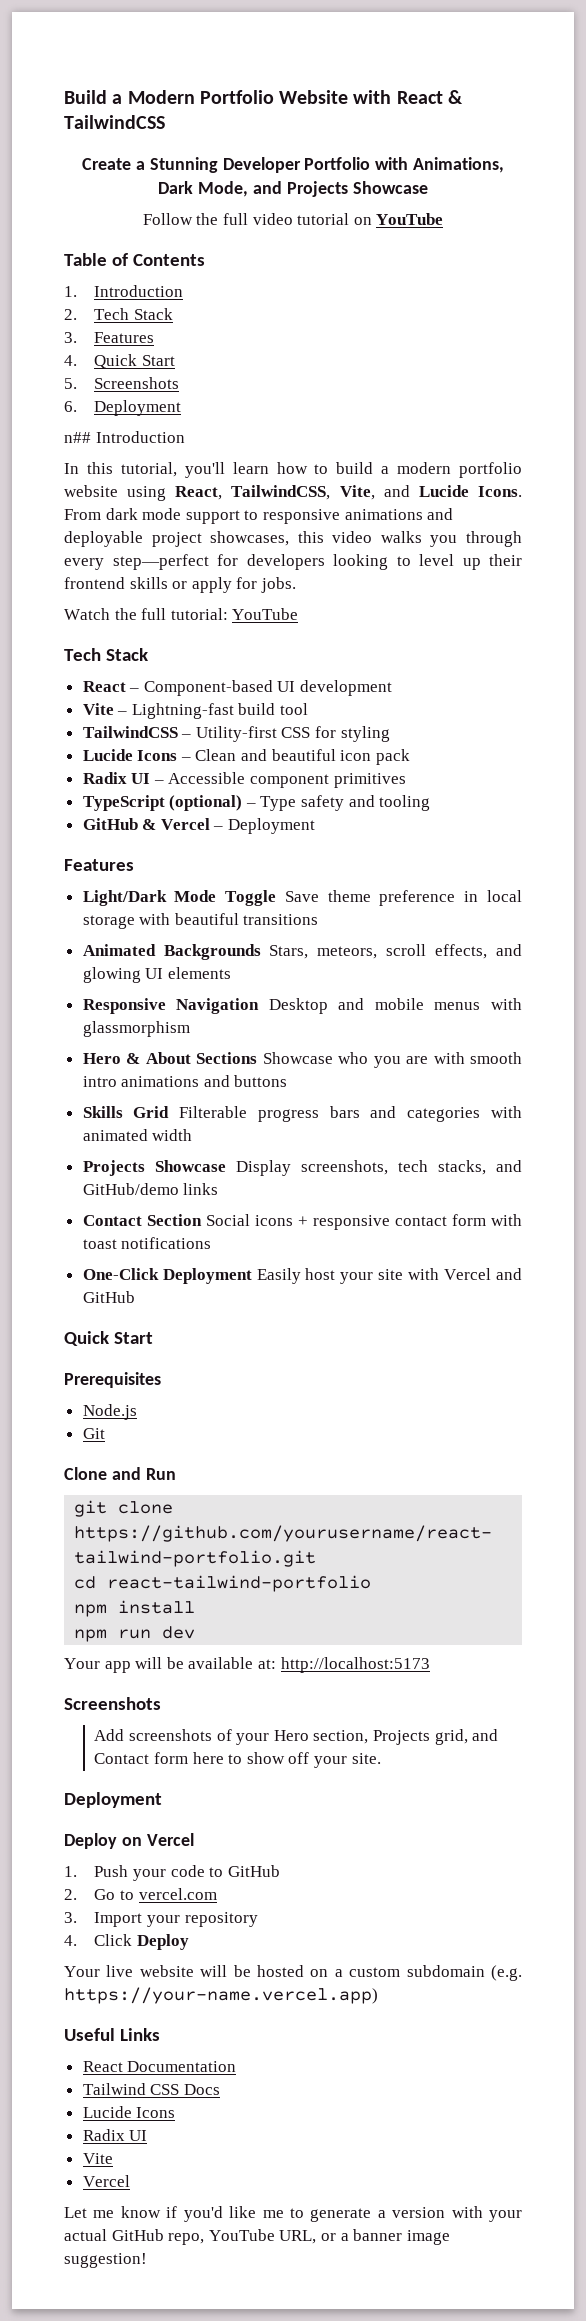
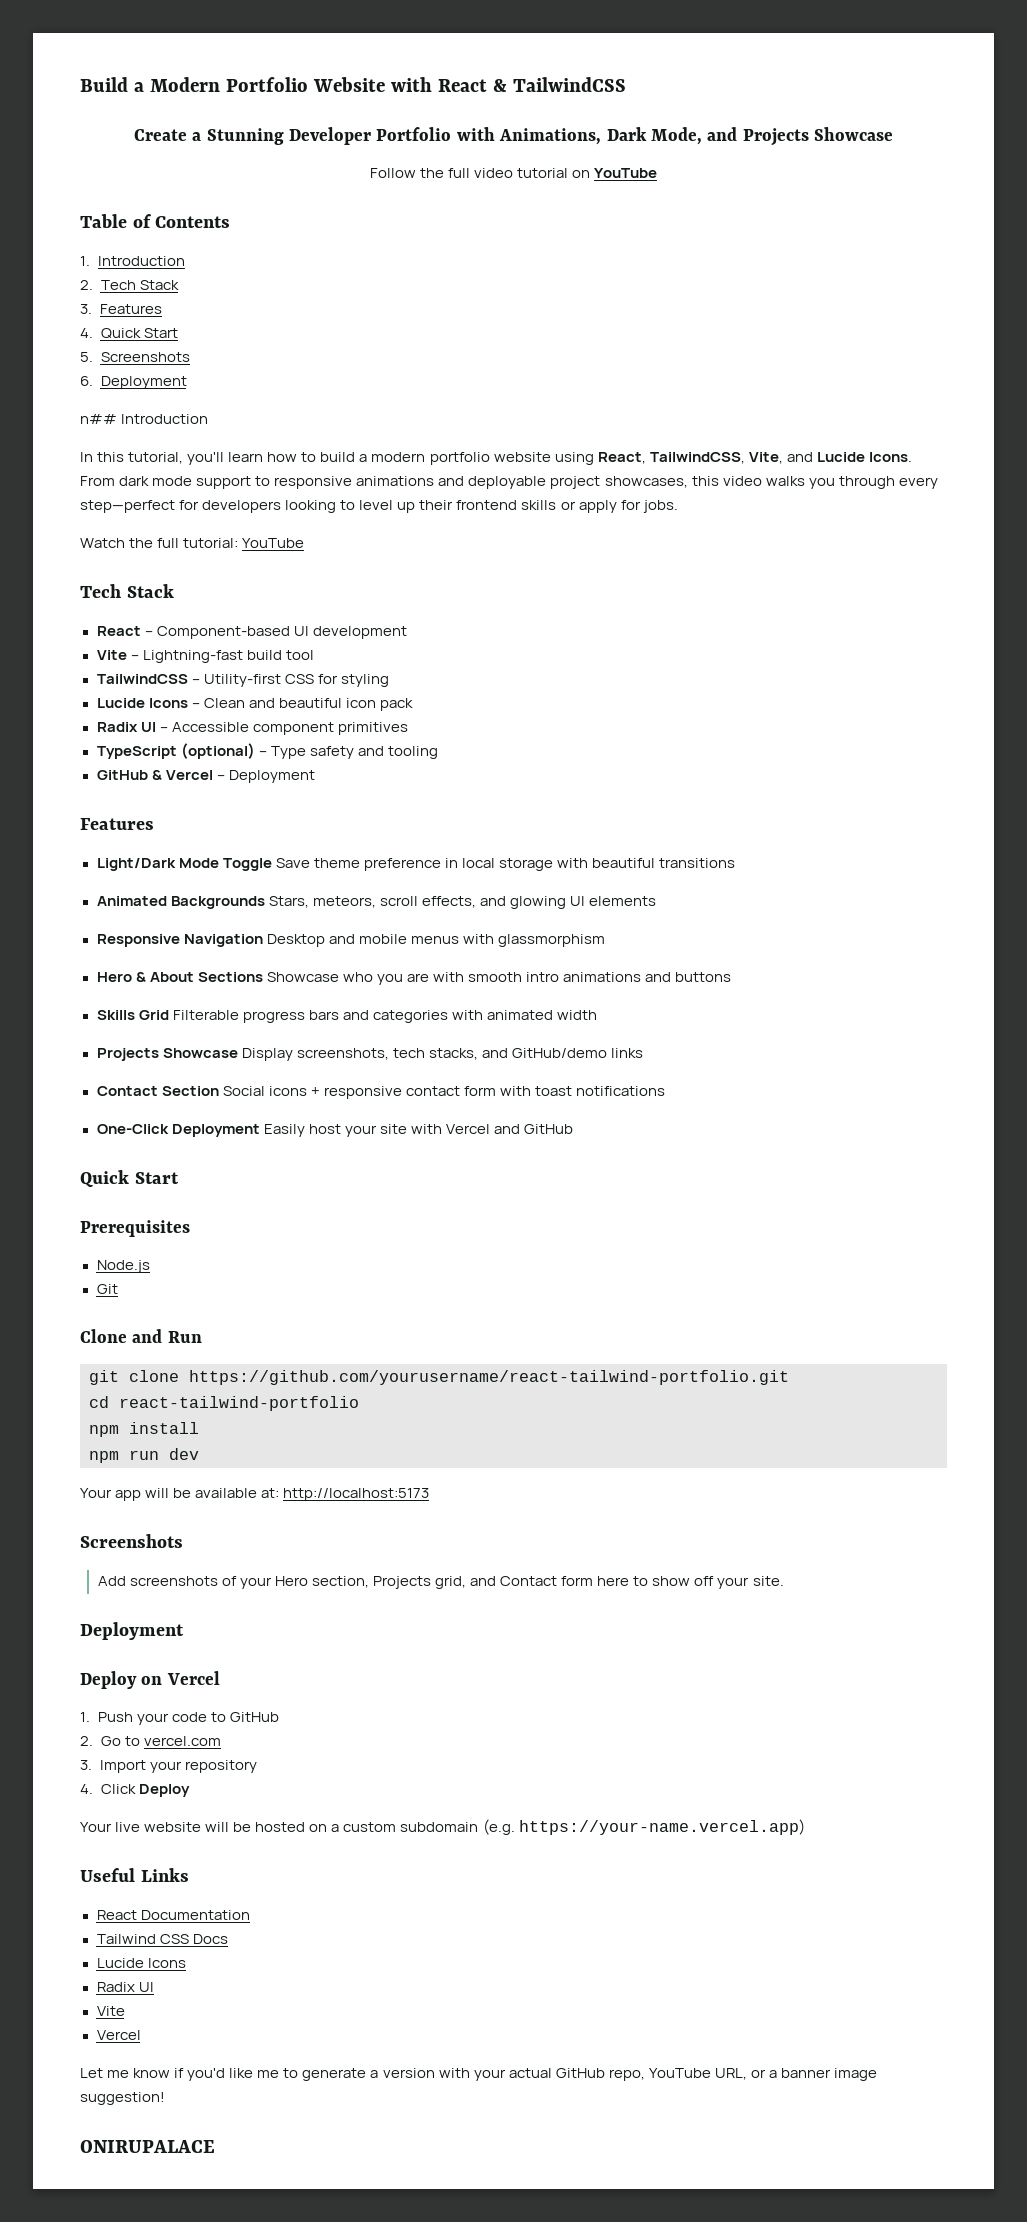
(147, 2260) none -> [80,2140,215,2153] // ONIRUPALACE

